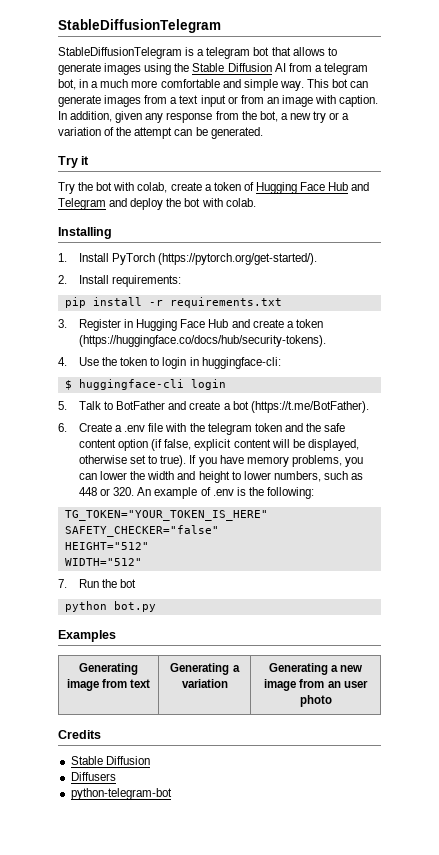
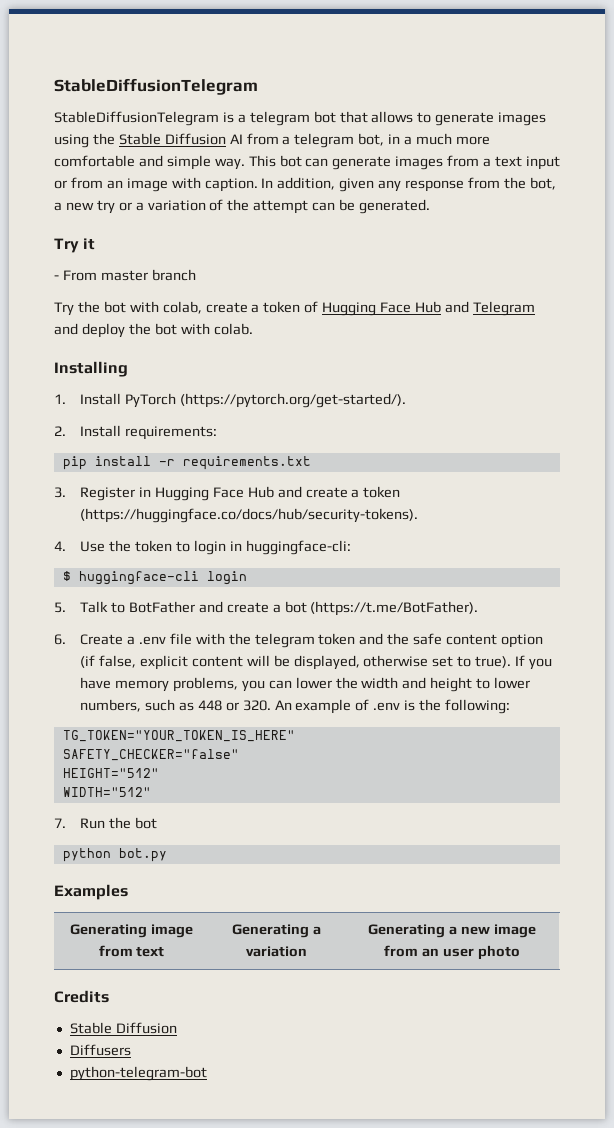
(90, 160) none -> [54,269,196,281] // - From master branch

